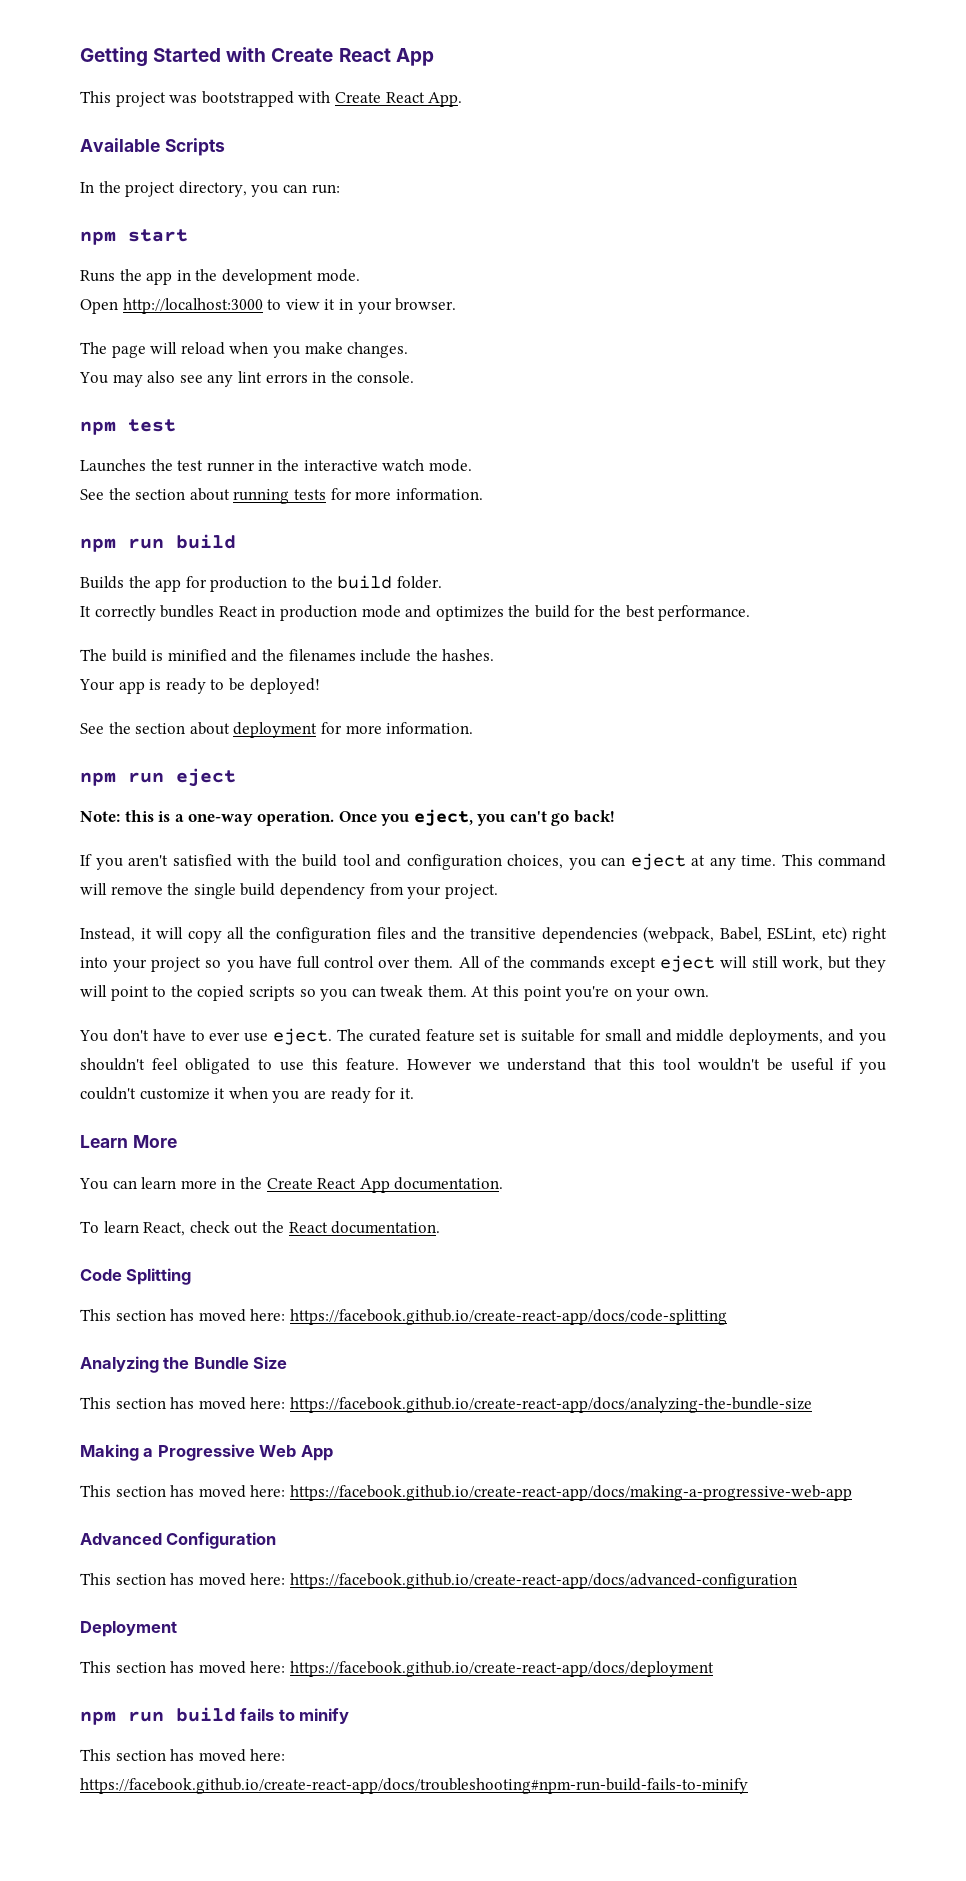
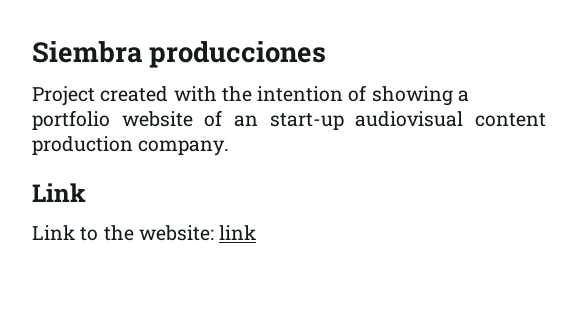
[80,47,434,67] [80,91,463,107] [80,138,225,156] [80,181,340,197] [80,229,188,245] [80,269,360,285] [80,298,457,314] [80,342,409,358] [79,371,415,387] [80,419,176,435] [80,459,472,472] [80,488,483,504] [80,534,236,552] [80,575,442,592] [80,605,751,621] [80,649,495,662] [79,678,320,694] [80,722,474,738] [80,768,236,787] [80,809,616,826] [80,853,886,870] [80,883,498,899] [80,926,887,943] [80,955,886,972] [80,985,710,1001] [79,1028,887,1045] [80,1058,887,1074] [80,1087,414,1103] [80,1135,177,1148] [79,1177,504,1193] [80,1221,441,1236] [80,1268,192,1285] [80,1309,727,1325] [80,1356,288,1373] [80,1397,812,1413] [80,1444,333,1461] [80,1485,852,1501] [80,1532,277,1549] [80,1573,797,1589] [80,1621,177,1637] [80,1661,714,1677] [80,1707,350,1725] [80,1749,286,1762] [80,1778,748,1794] Getting Started with Create React App // This project was bootstrapped with Create React App. // Available Scripts // In the project directory, you can run: // npm start // Runs the app in the development mode. // Open http://localhost:3000 to view it in your browser. // The page will reload when you make changes. // You may also see any lint errors in the console. // npm test // Launches the test runner in the interactive watch mode. // See the section about running tests for more information. // npm run build // Builds the app for production to the build folder. // It correctly bundles React in production mode and optimizes the build for the best performance. // The build is minified and the filenames include the hashes. // Your app is ready to be deployed! // See the section about deployment for more information. // npm run eject // Note: this is a one-way operation. Once you eject, you can't go back! // If you aren't satisfied with the build tool and configuration choices, you can eject at any time. This command will remove the single build dependency from your project. // Instead, it will copy all the configuration files and the transitive dependencies (webpack, Babel, ESLint, etc) right into your project so you have full control over them. All of the commands except eject will still work, but they will point to the copied scripts so you can tweak them. At this point you're on your own. // You don't have to ever use eject. The curated feature set is suitable for small and middle deployments, and you shouldn't feel obligated to use this feature. However we understand that this tool wouldn't be useful if you couldn't customize it when you are ready for it. // Learn More // You can learn more in the Create React App documentation. // To learn React, check out the React documentation. // Code Splitting // This section has moved here: https://facebook.github.io/create-react-app/docs/code-splitting // Analyzing the Bundle Size // This section has moved here: https://facebook.github.io/create-react-app/docs/analyzing-the-bundle-size // Making a Progressive Web App // This section has moved here: https://facebook.github.io/create-react-app/docs/making-a-progressive-web-app // Advanced Configuration // This section has moved here: https://facebook.github.io/create-react-app/docs/advanced-configuration // Deployment // This section has moved here: https://facebook.github.io/create-react-app/docs/deployment // npm run build fails to minify // This section has moved here: https://facebook.github.io/create-react-app/docs/troubleshooting#npm-run-build-fails-to-minify -> [32,41,327,68] [32,85,469,106] [32,110,546,130] [32,136,230,156] [32,183,86,202] [32,225,257,241] Siembra producciones // Project created with the intention of showing a portfolio website of an start-up audiovisual content production company. // Link // Link to the website: link

